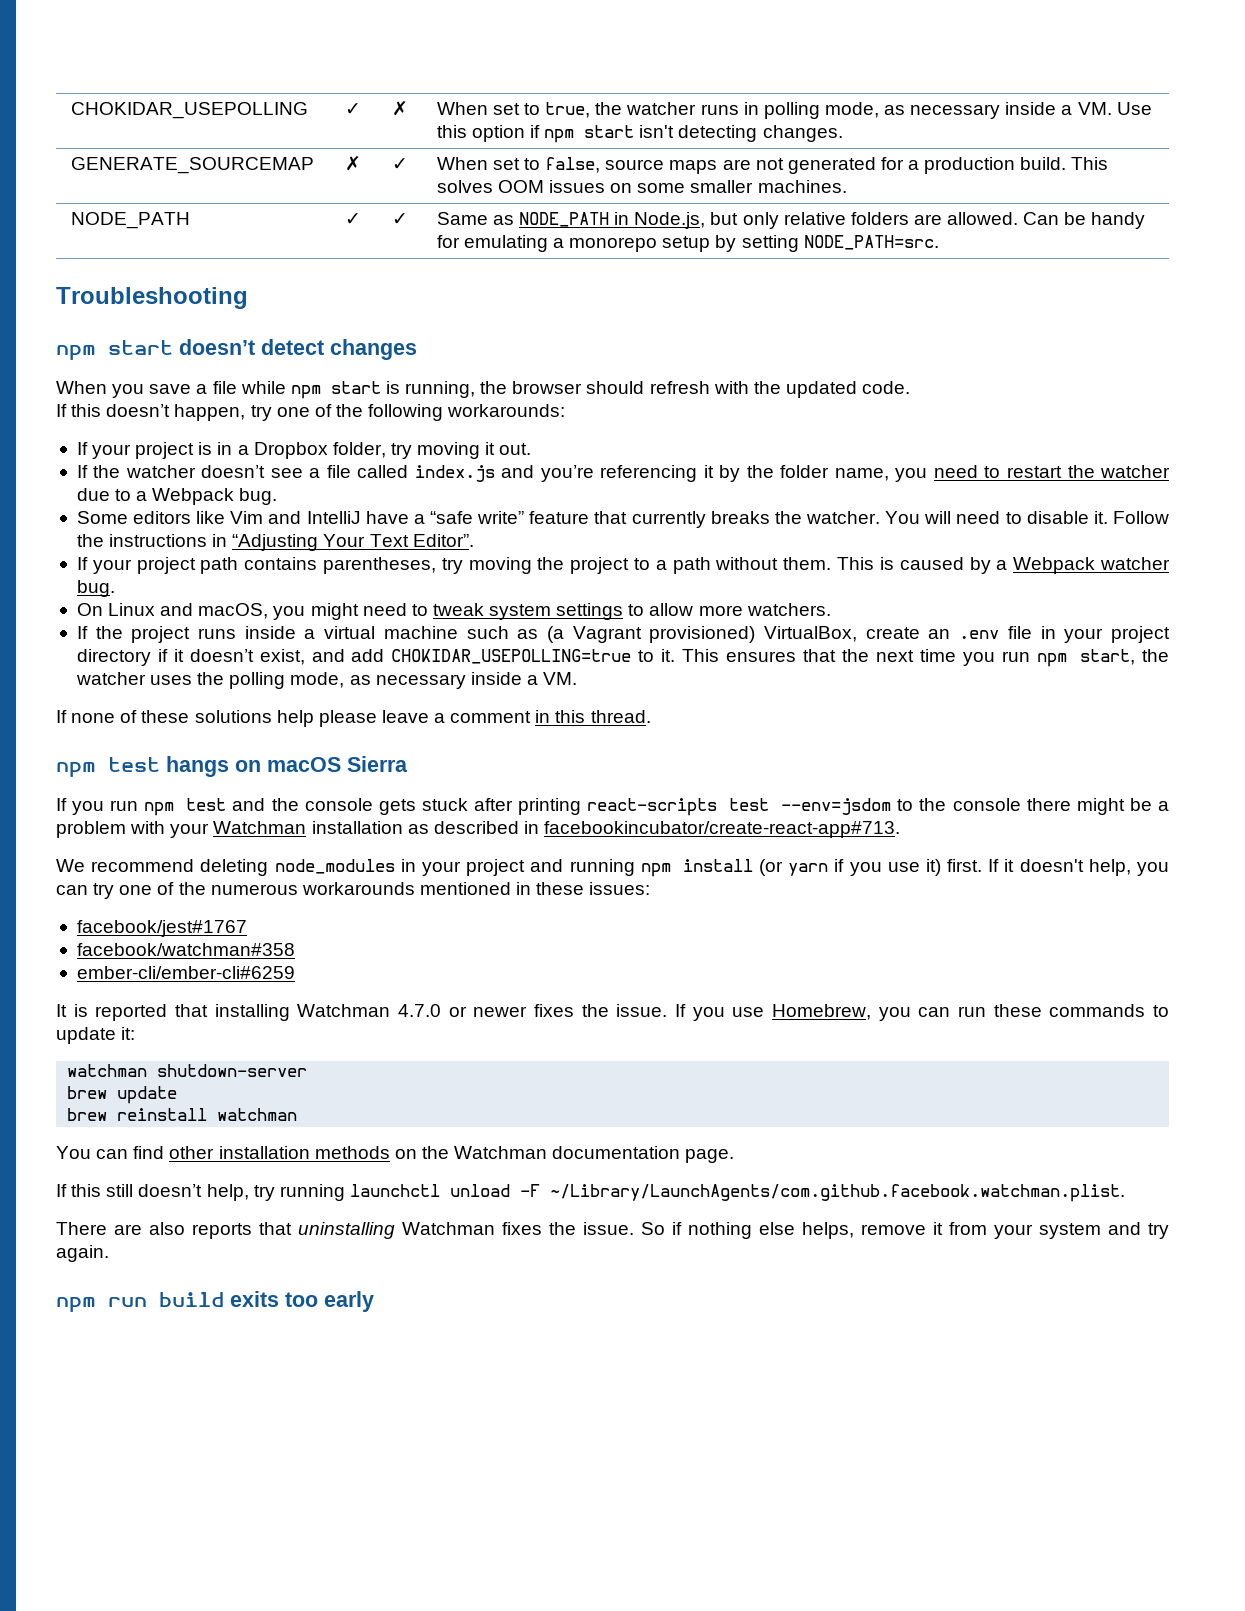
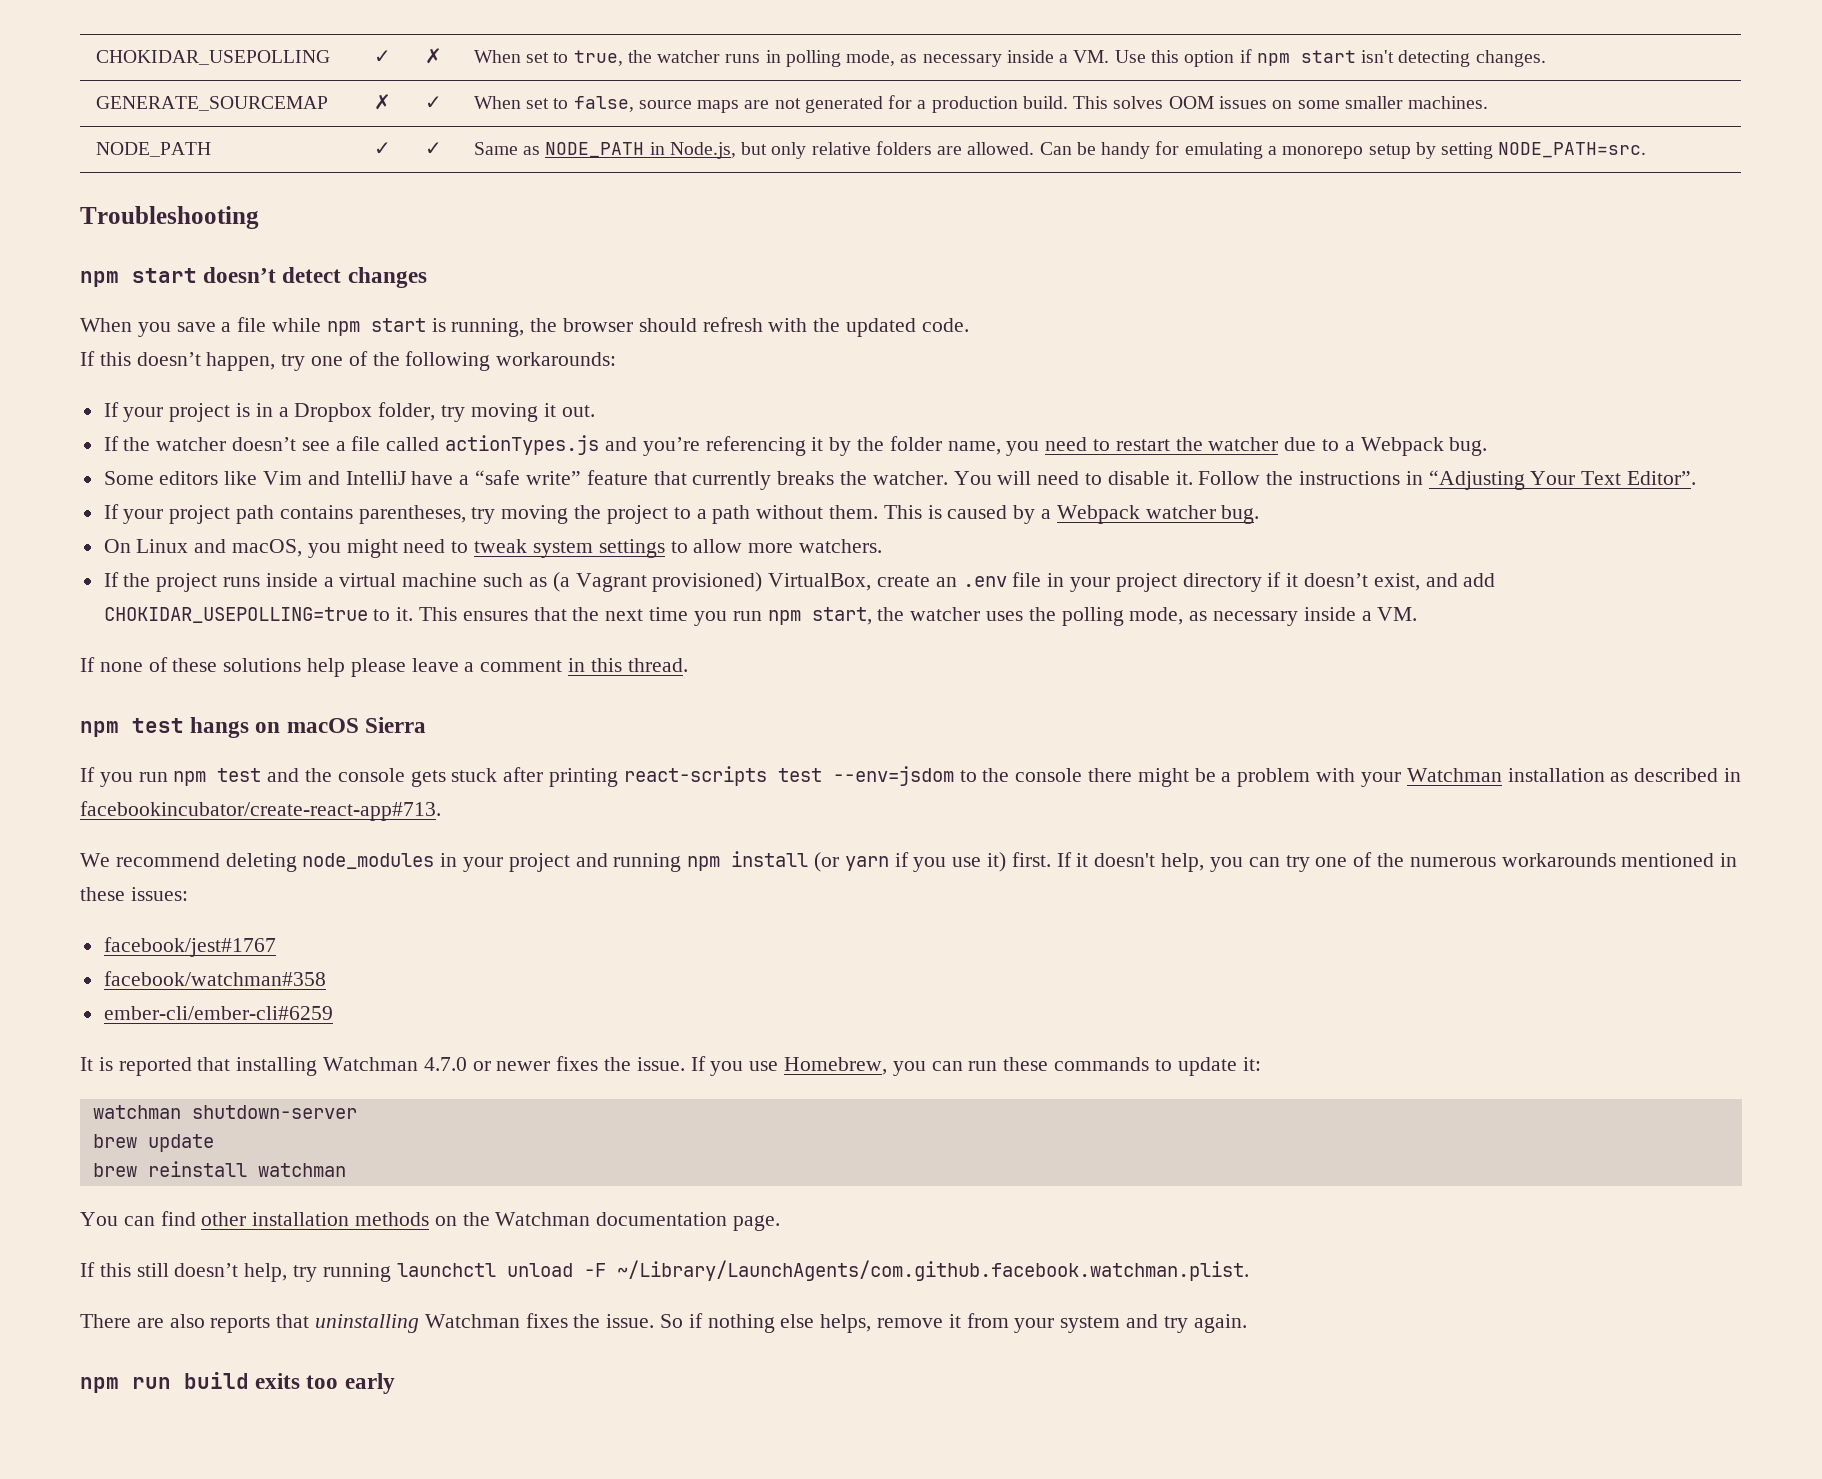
[414,465,495,482] index.js -> [445,435,600,455] actionTypes.js

